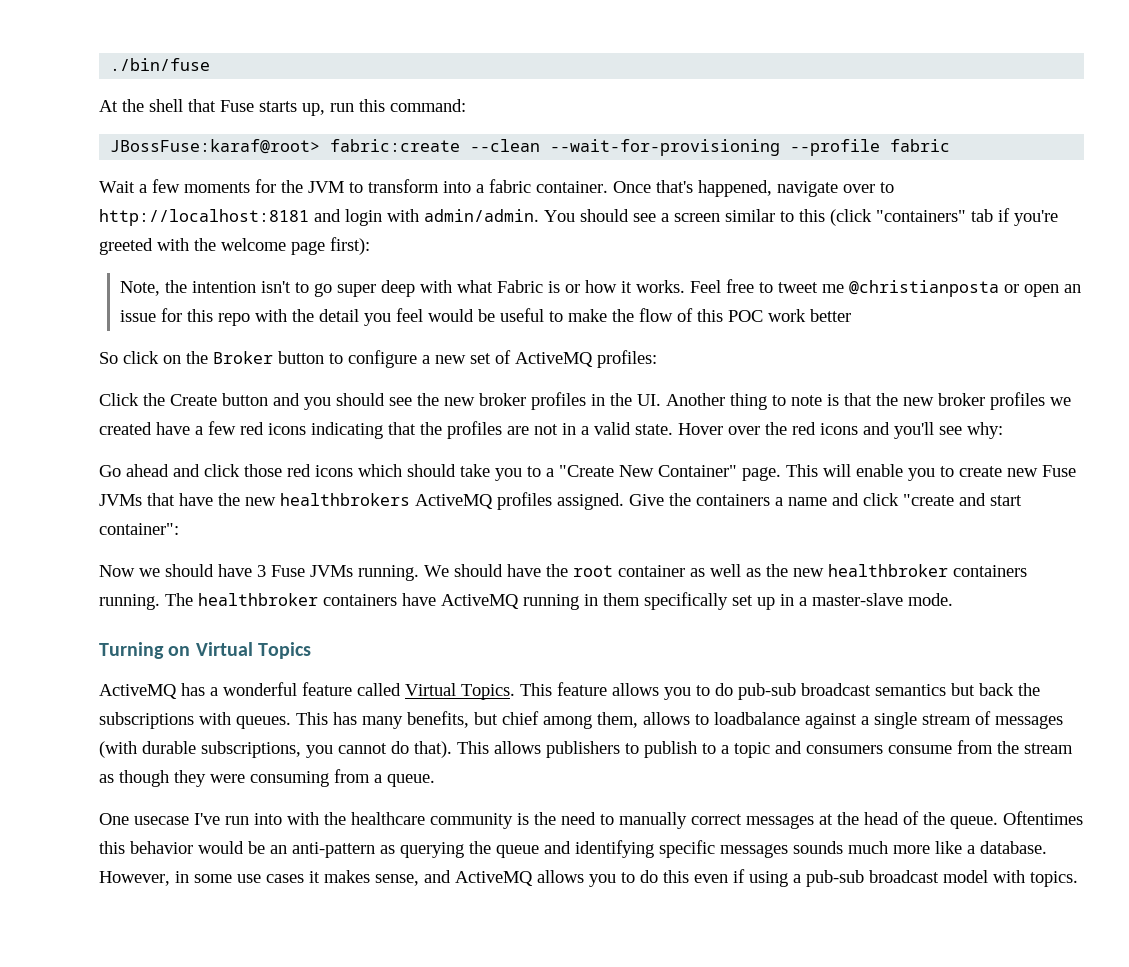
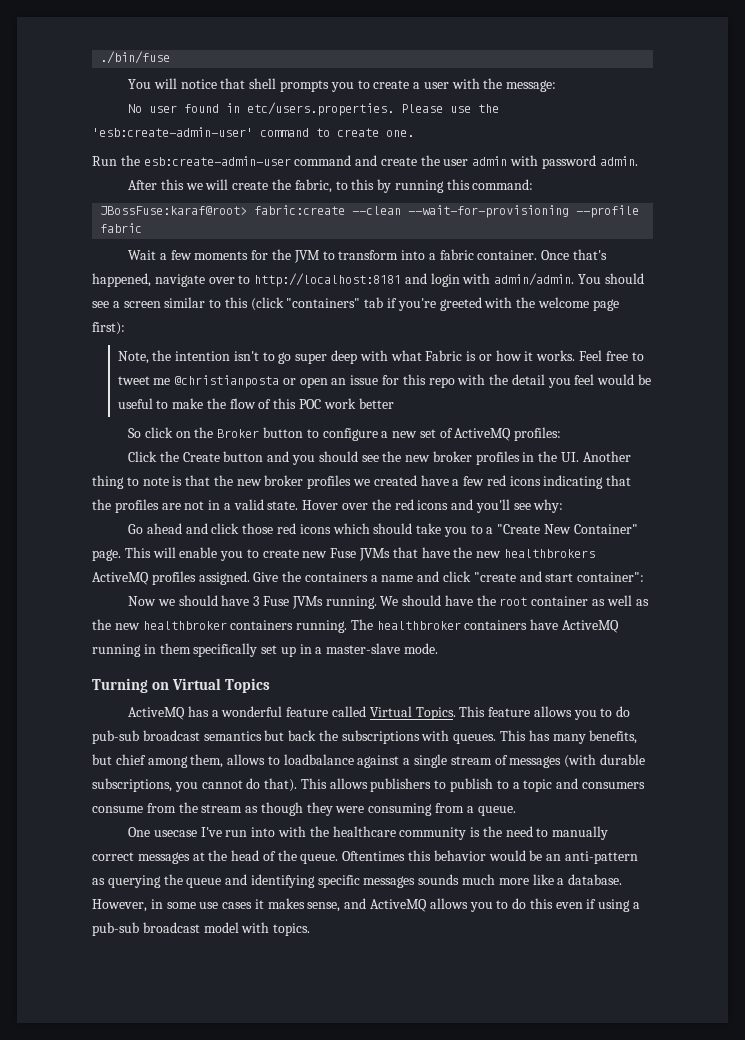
[99,99,354,116] At the shell that Fuse starts up, run -> [128,78,557,92] [128,102,500,116] [92,127,414,137] [92,155,638,169] [128,179,444,193] You will notice that shell prompts you to create a user with the message: // No user found in etc/users.properties. Please use the 'esb:create-admin-user' command to create one. // Run the esb:create-admin-user command and create the user admin with password admin. // After this we will create the fabric, to this by running

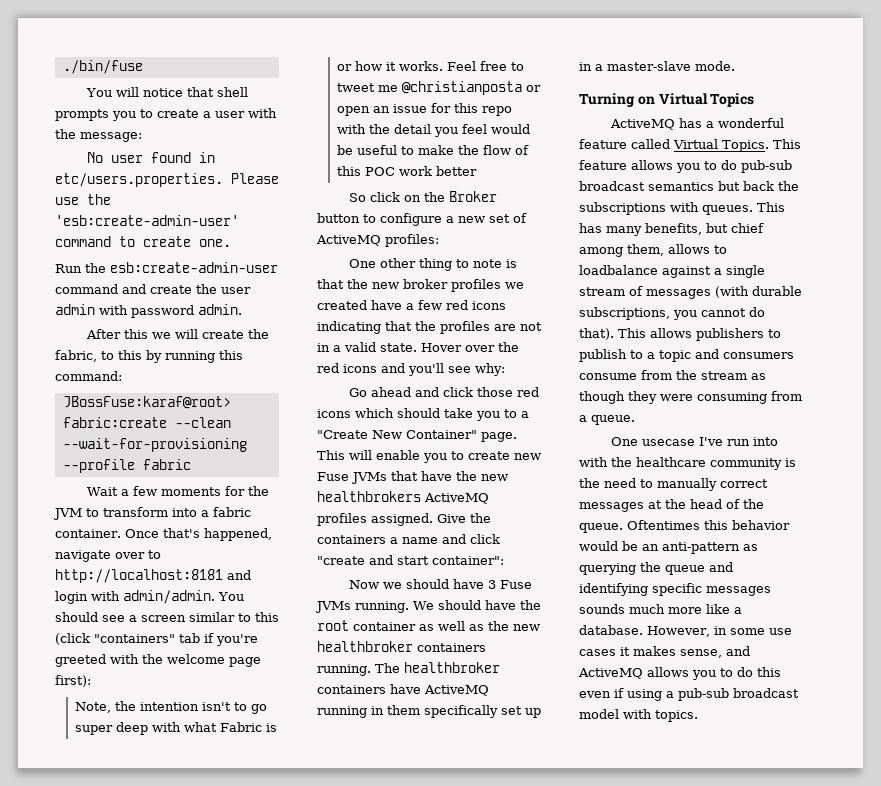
[128,451,631,465] Click the Create button and you should see the new broker profiles in the UI. Another -> [349,258,417,268] One other

